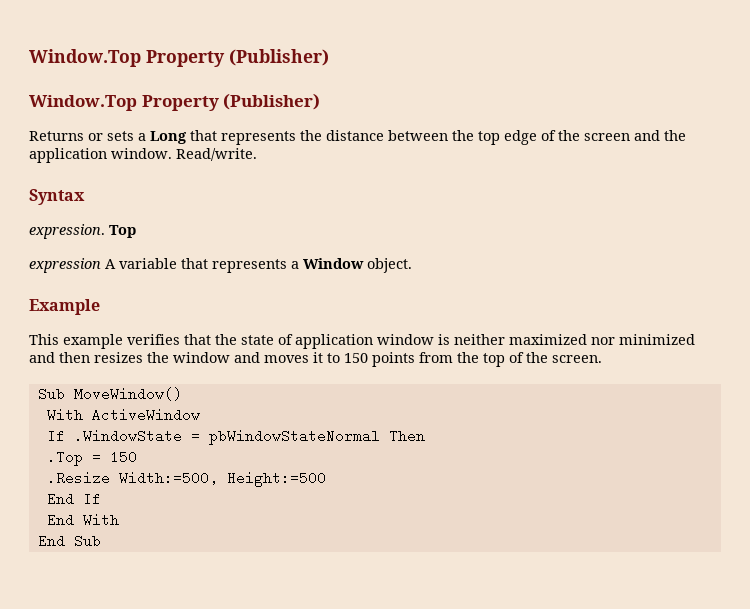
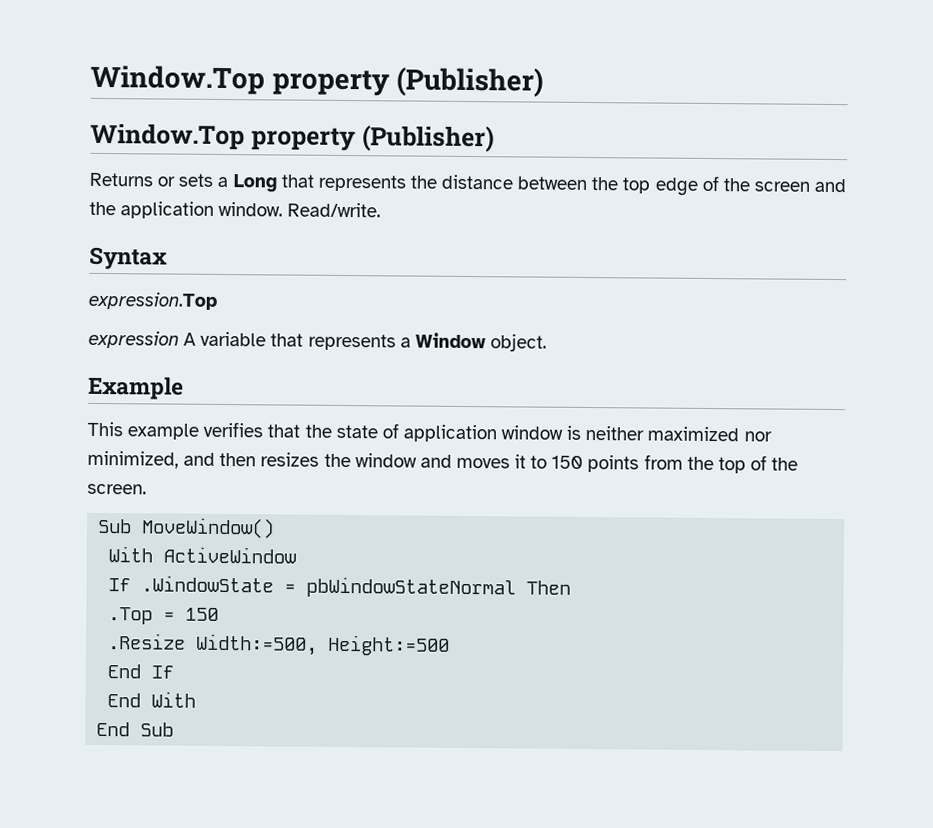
[29,49,225,67] Window.Top Property -> [90,64,390,96] Window.Top property
[141,95,219,111] Property -> [250,127,356,152] property
[29,224,136,239] expression. Top -> [88,291,217,310] expression.Top
[619,334,695,345] minimized -> [87,450,179,469] minimized,

